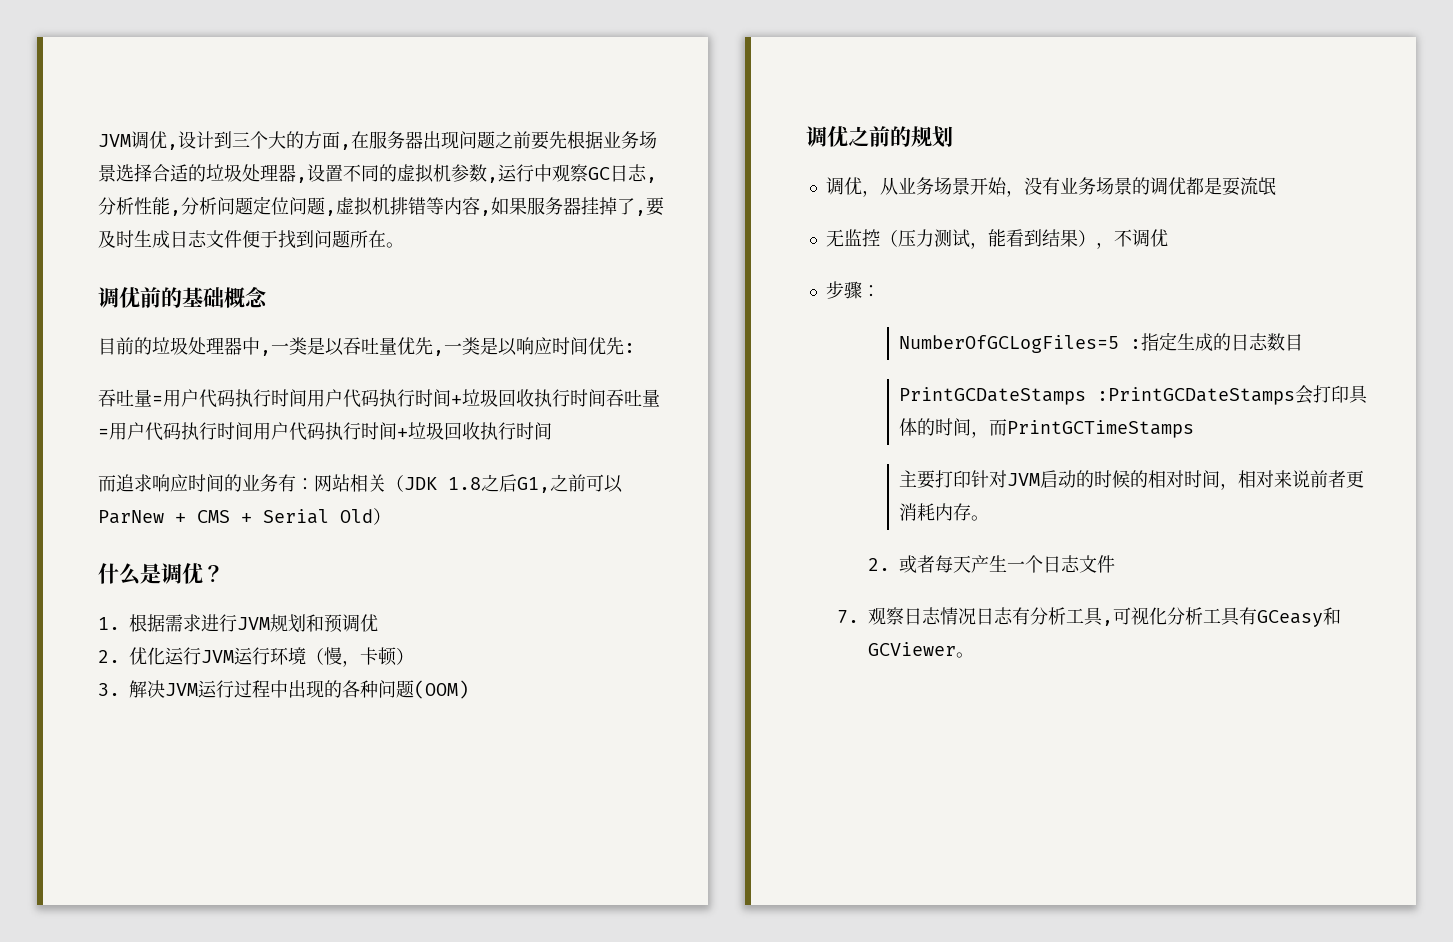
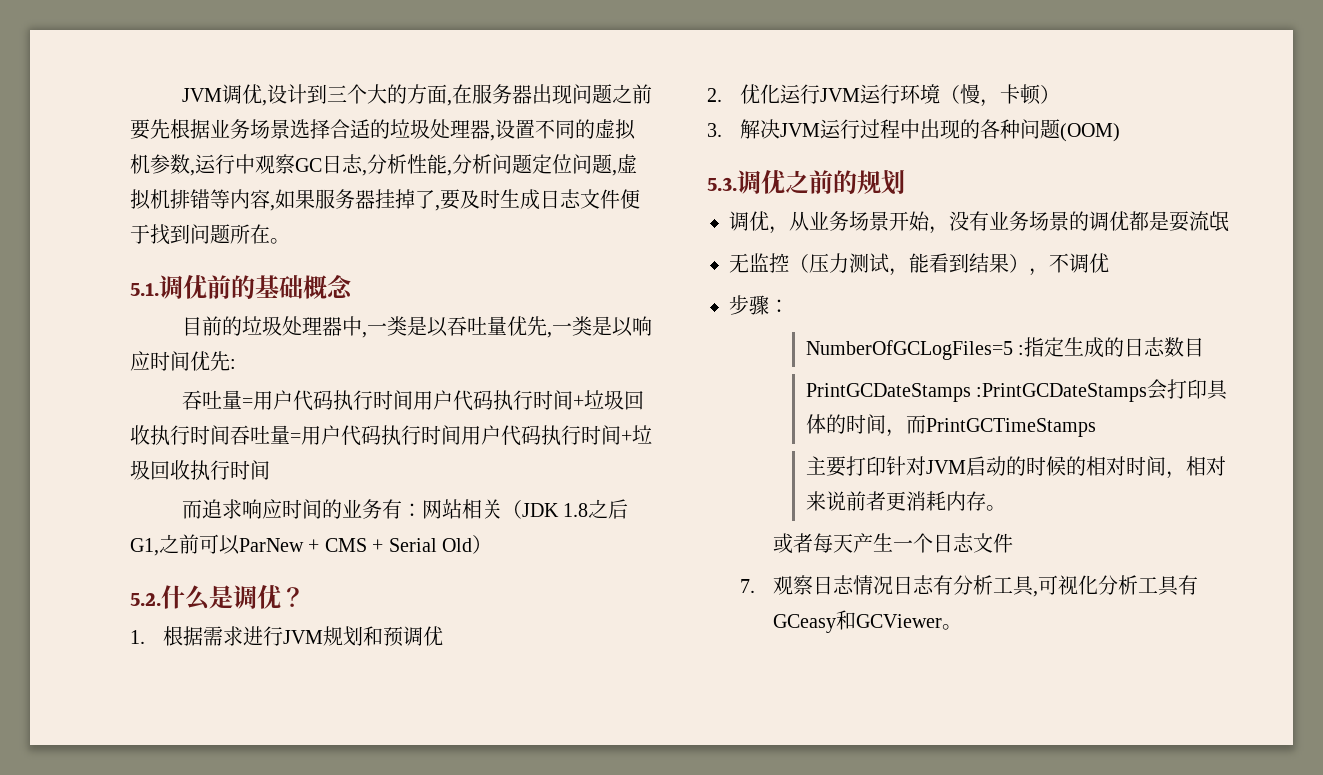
(404, 245) none -> [130,283,159,296] 5.1.
(391, 516) none -> [130,593,161,606] 5.2.
(470, 689) none -> [707,177,737,191] 5.3.
[868,558,891,571] 2. -> (1006, 508) none

